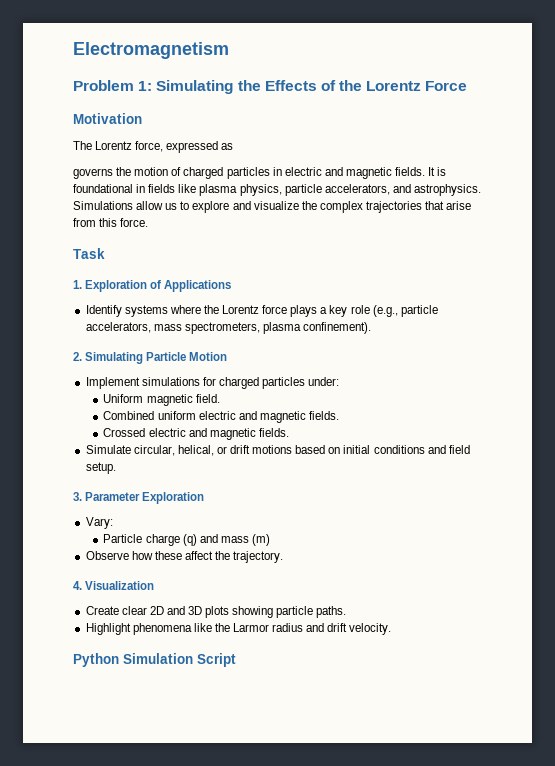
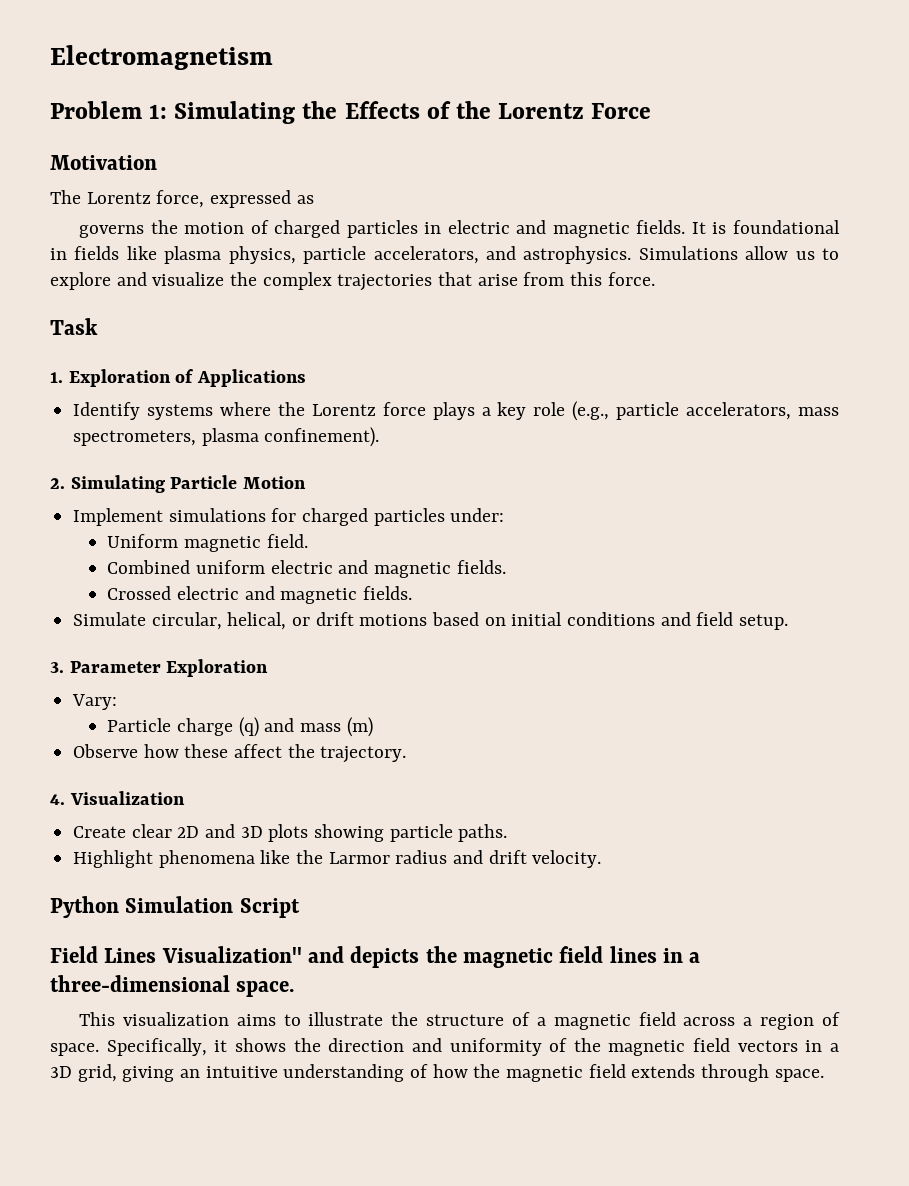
(236, 660) none -> [50,946,701,968] [50,975,295,997] [79,1012,841,1030] [50,1038,839,1056] [50,1064,824,1082] // Field Lines Visualization" and depicts the magnetic field lines in a three-dimensional space. // This visualization aims to illustrate the structure of a magnetic field across a region of space. Specifically, it shows the direction and uniformity of the magnetic field vectors in a 3D grid, giving an intuitive understanding of how the magnetic field extends through space.

